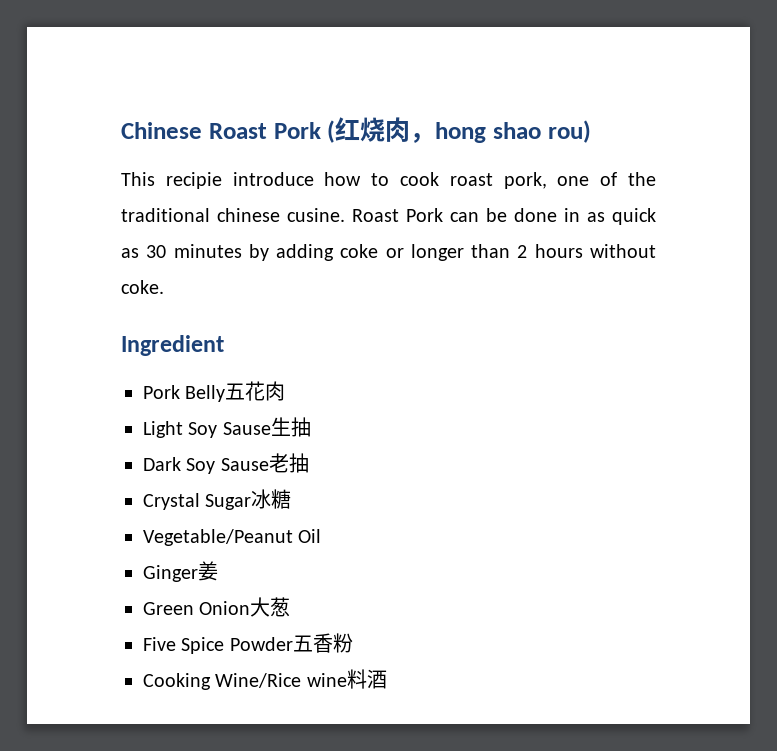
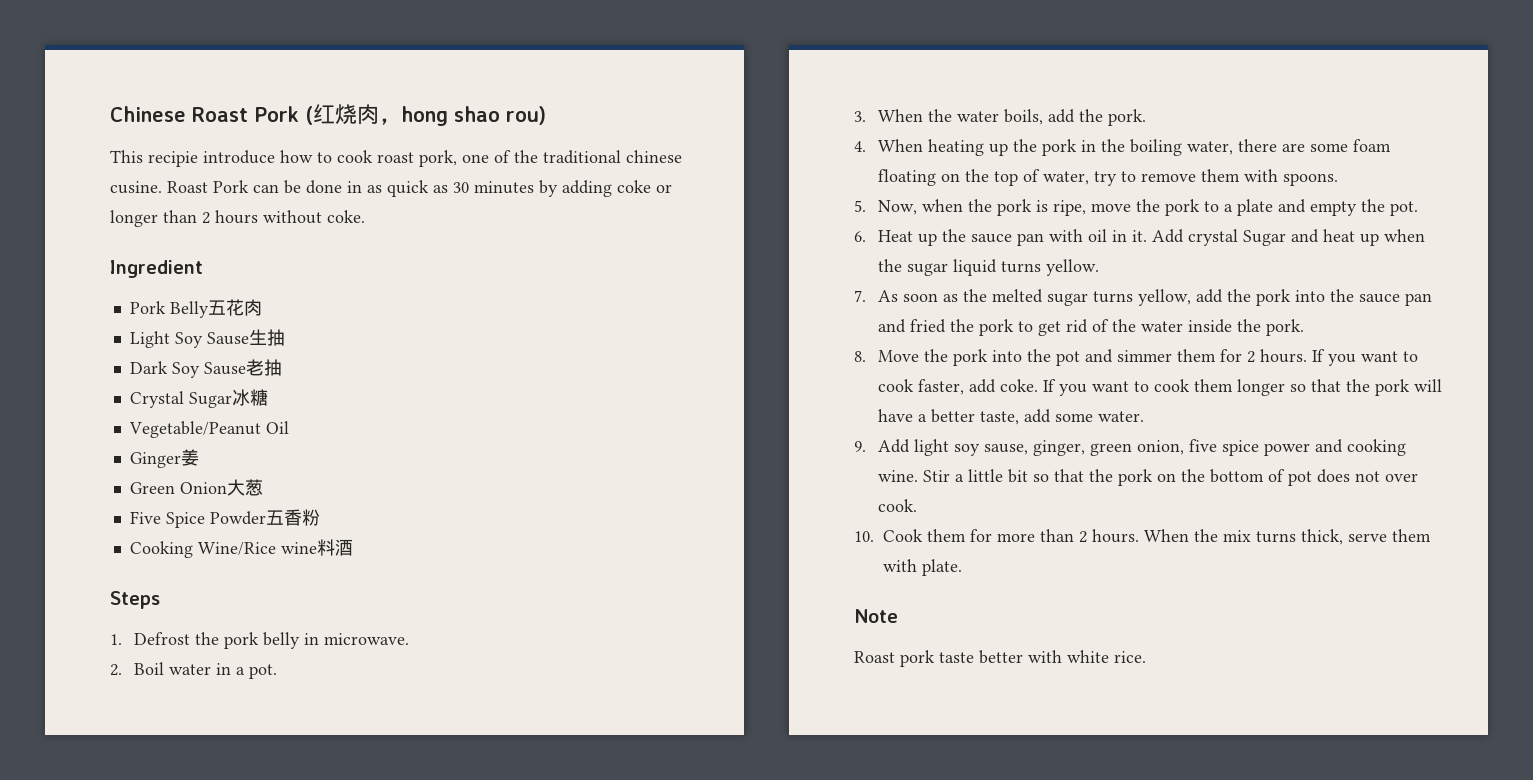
(387, 679) none -> [110,591,160,609] [110,632,409,649] [110,662,277,679] [854,109,1146,126] [854,139,1391,156] [877,169,1338,186] [854,199,1418,216] [854,229,1425,246] [877,259,1099,276] [854,289,1432,306] [877,319,1304,336] [854,349,1418,366] [877,379,1442,396] [877,409,1144,425] [854,439,1406,456] [877,469,1418,486] [877,499,917,512] [854,529,1431,545] [883,559,962,576] [854,609,898,623] [854,650,1146,667] // Steps // 1. Defrost the pork belly in microwave. // 2. Boil water in a pot. // 3. When the water boils, add the pork. // 4. When heating up the pork in the boiling water, there are some foam floating on the top of water, try to remove them with spoons. // 5. Now, when the pork is ripe, move the pork to a plate and empty the pot. // 6. Heat up the sauce pan with oil in it. Add crystal Sugar and heat up when the sugar liquid turns yellow. // 7. As soon as the melted sugar turns yellow, add the pork into the sauce pan and fried the pork to get rid of the water inside the pork. // 8. Move the pork into the pot and simmer them for 2 hours. If you want to cook faster, add coke. If you want to cook them longer so that the pork will have a better taste, add some water. // 9. Add light soy sause, ginger, green onion, five spice power and cooking wine. Stir a little bit so that the pork on the bottom of pot does not over cook. // 10. Cook them for more than 2 hours. When the mix turns thick, serve them with plate. // Note // Roast pork taste better with white rice.

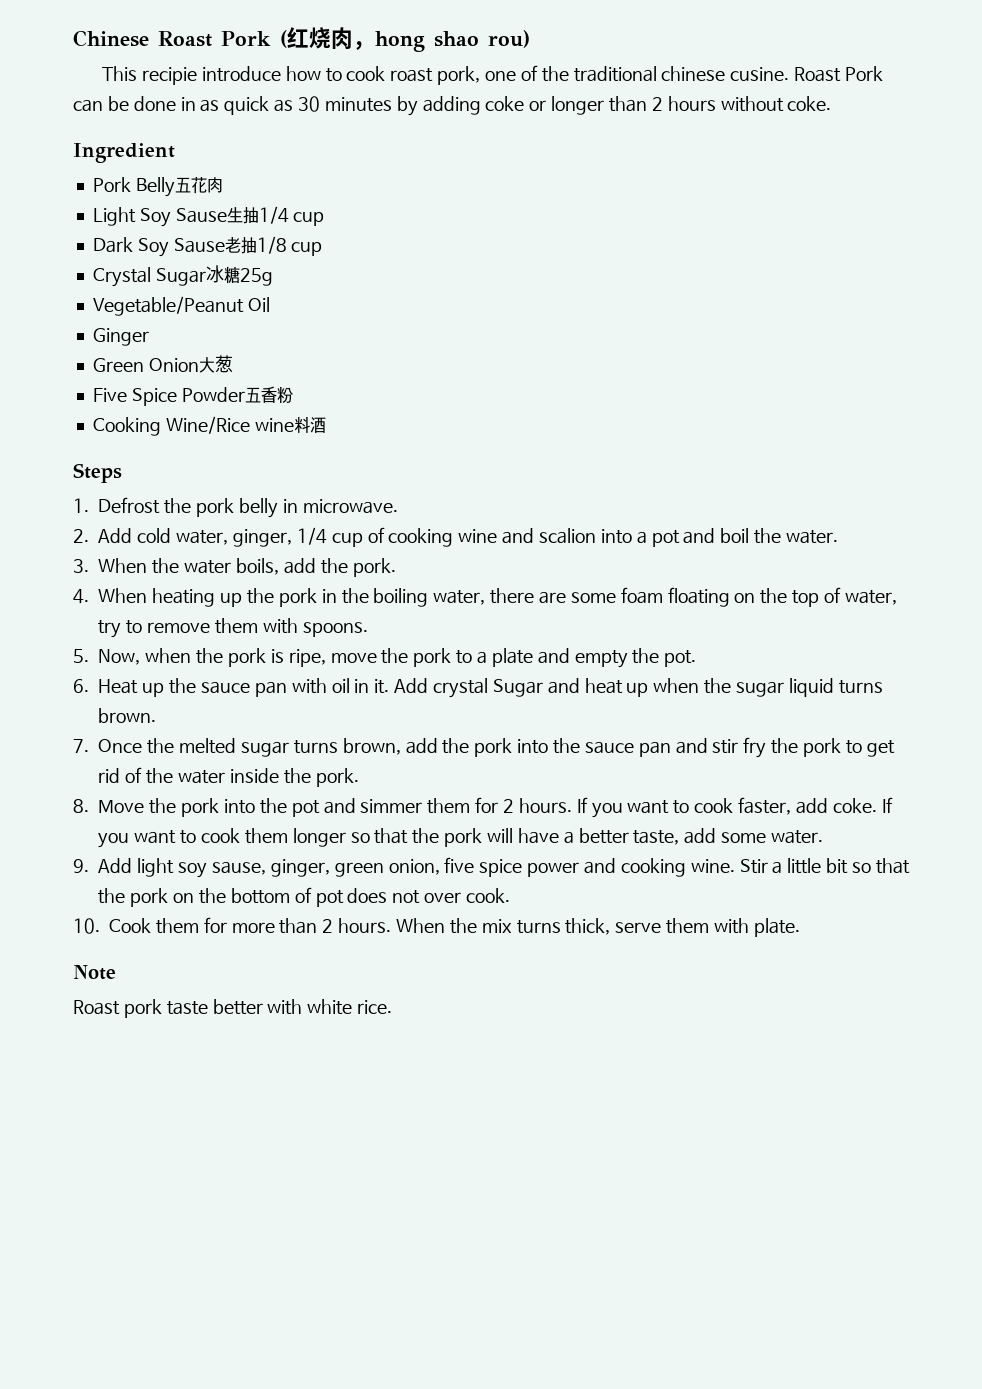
(285, 337) none -> [258,206,325,226] 1/4 cup
(282, 367) none -> [256,236,323,256] 1/8 cup
(268, 397) none -> [239,268,273,286] 25g
[180,449,199,466] 姜 -> (149, 337) none
[133,662,277,679] Boil water in a pot. -> [98,527,839,547] Add cold water, ginger, 1/4 cup of cooking wine and scalion into a pot and boil the water.
[1045,259,1099,276] yellow. -> [98,708,157,723] brown.
[877,290,958,302] As soon as -> [98,739,143,753] Once
[1137,289,1191,306] yellow, -> [342,738,401,755] brown,
[909,319,946,333] fried -> [712,737,767,758] stir fry

